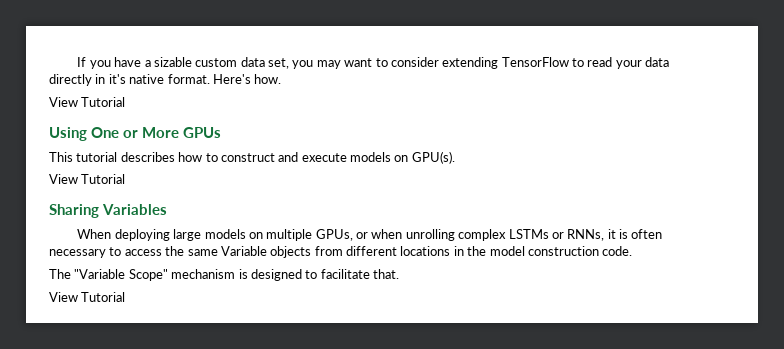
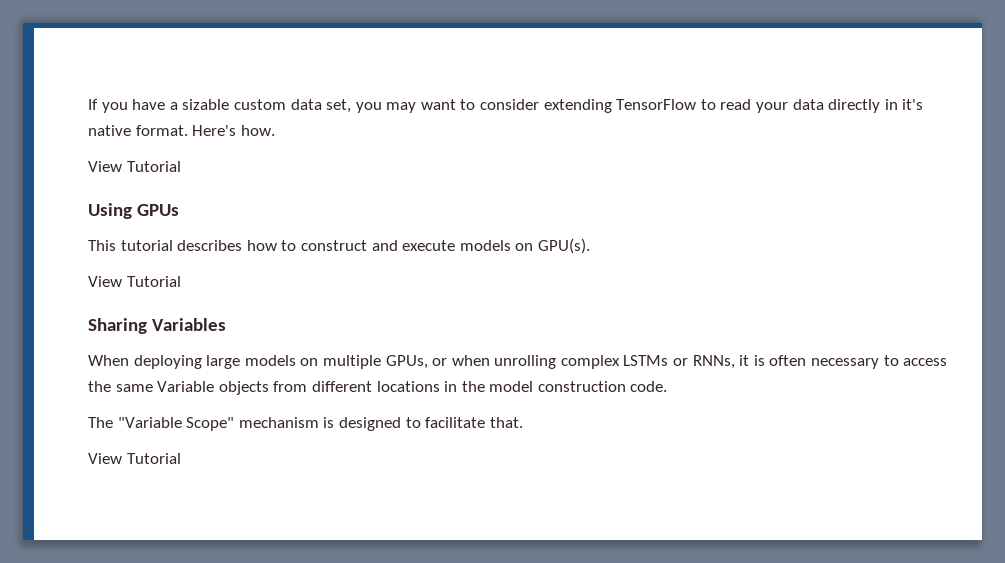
[91,127,179,138] One or More -> (132, 211) none

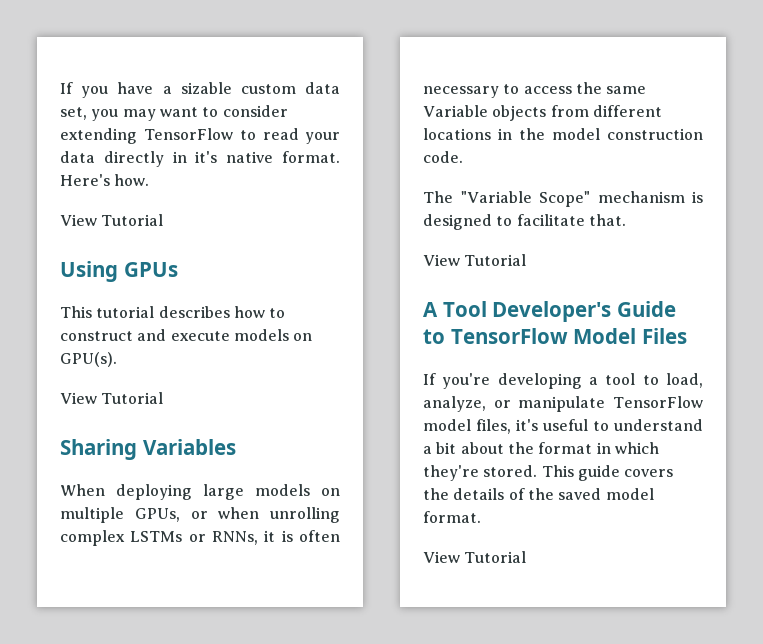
(181, 458) none -> [423,301,676,322] [423,328,687,344] [423,373,703,389] [423,396,704,412] [423,419,703,434] [423,442,659,454] [423,465,674,481] [423,488,654,500] [423,511,481,523] [423,551,527,563] // A Tool Developer's Guide to TensorFlow Model Files // If you're developing a tool to load, analyze, or manipulate TensorFlow model files, it's useful to understand a bit about the format in which they're stored. This guide covers the details of the saved model format. // View Tutorial

